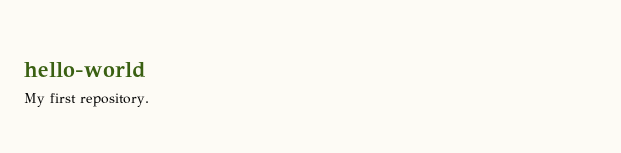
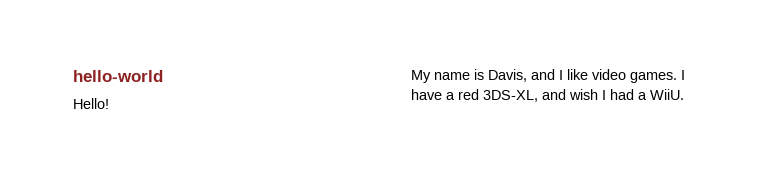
(146, 70) none -> [73,98,109,109] // Hello!
[50,93,149,107] first repository. -> [434,69,685,83] [411,89,684,102] name is Davis, and I like video games. I have a red 3DS-XL, and wish I had a WiiU.

